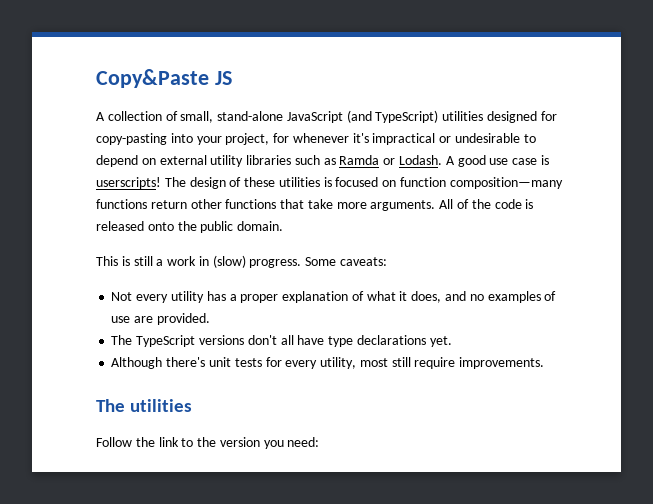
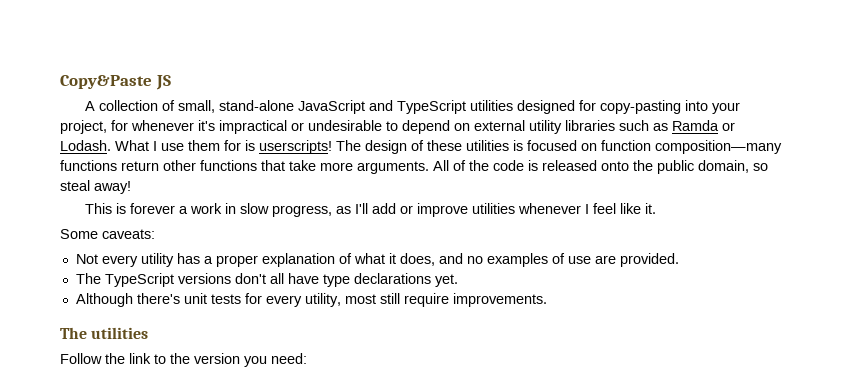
[346,110,439,123] (and TypeScript) -> [369,100,467,114] and TypeScript
[445,155,538,167] A good use case -> [115,140,241,151] What I use them for
[237,221,284,231] domain. -> [698,160,768,173] [60,180,131,194] domain, so steal away!
[133,256,153,266] still -> [130,203,176,214] forever
[212,255,302,268] (slow) progress. -> [240,203,657,217] slow progress, as I'll add or improve utilities whenever I feel like it. //

